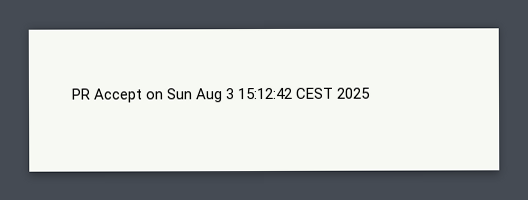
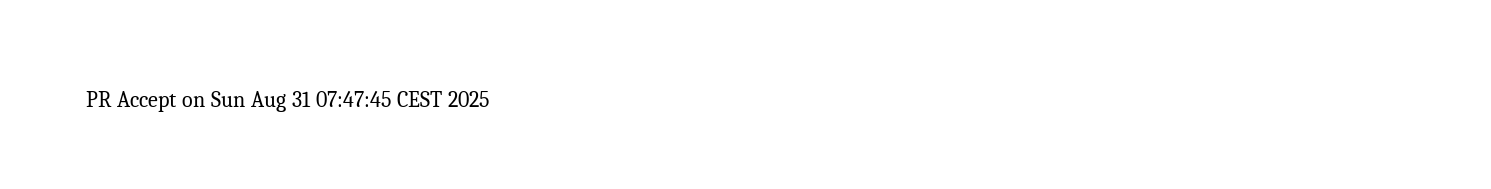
[225,87,293,100] 3 15:12:42 -> [291,91,391,107] 31 07:47:45

